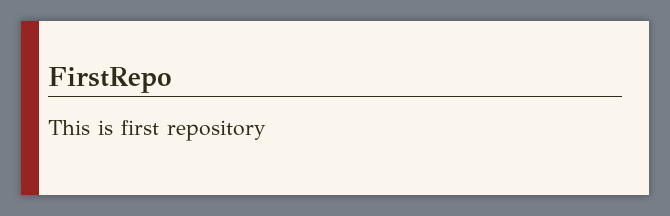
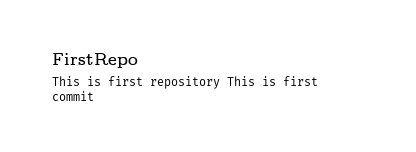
(266, 130) none -> [227,76,318,86] [52,91,94,101] This is first commit

